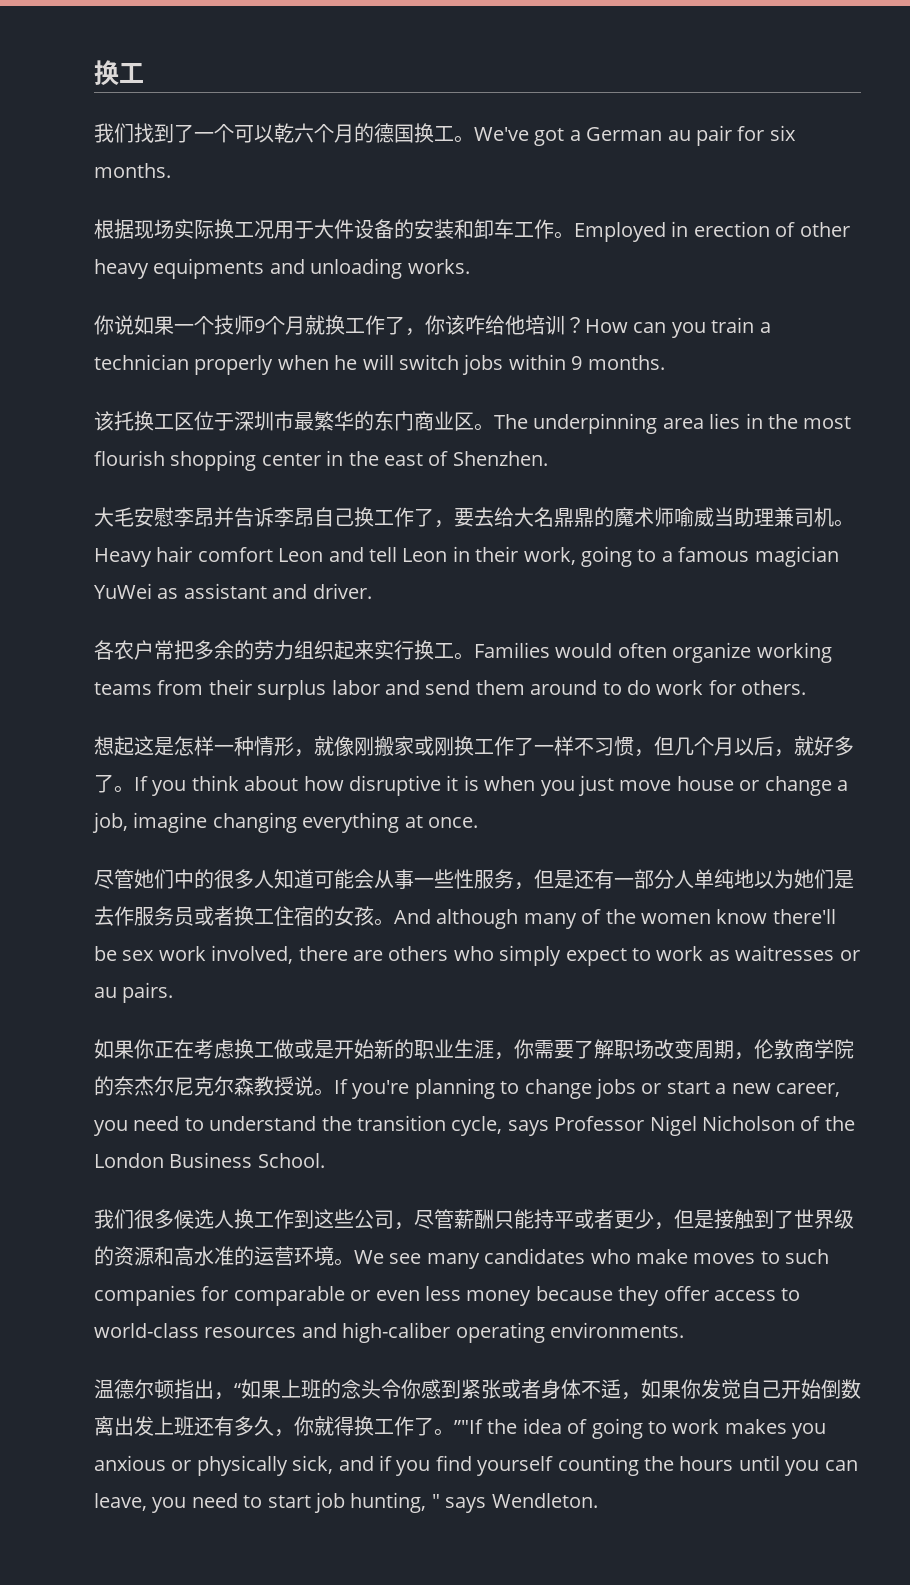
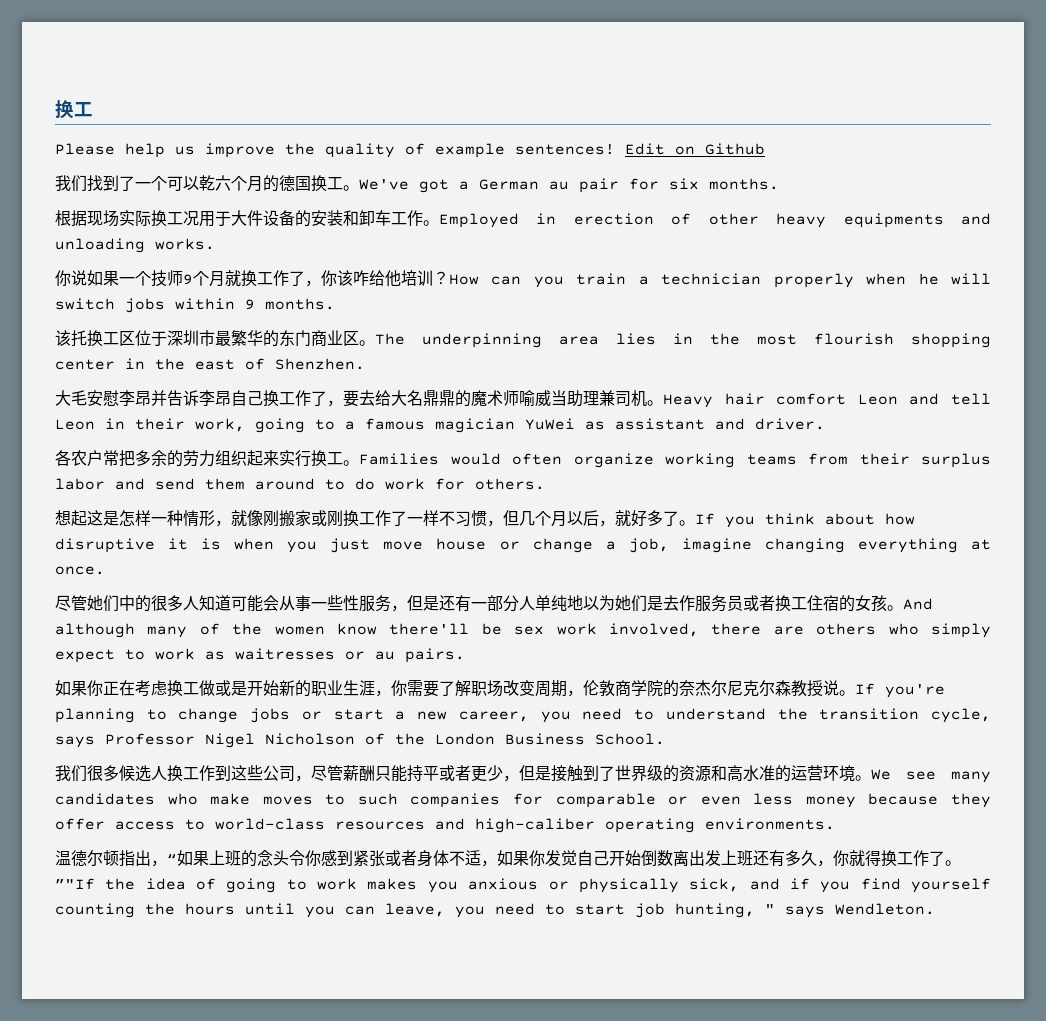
[94,60,144,86] 换工 -> [55,100,93,119] [55,143,765,158] 换工 // Please help us improve the quality of example sentences! Edit on Github

